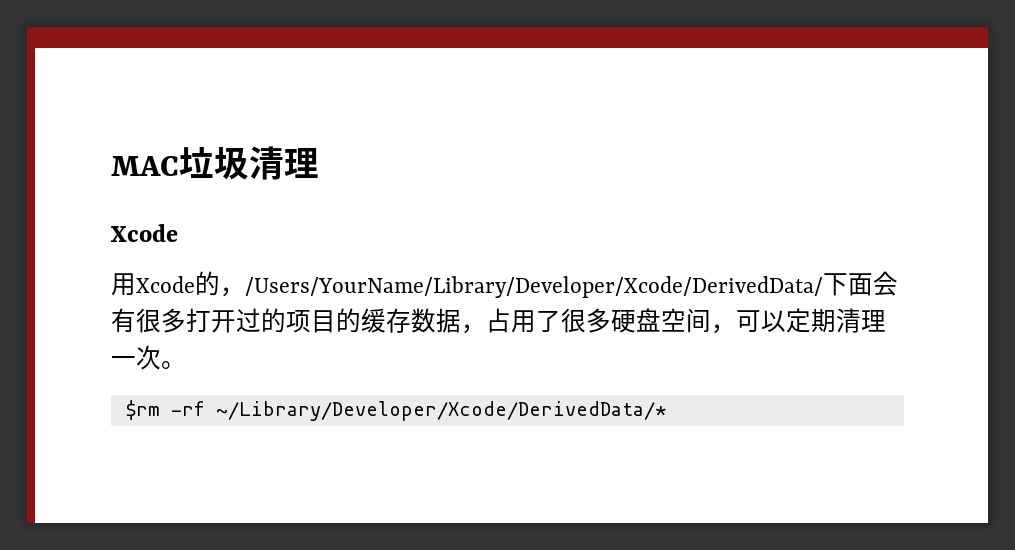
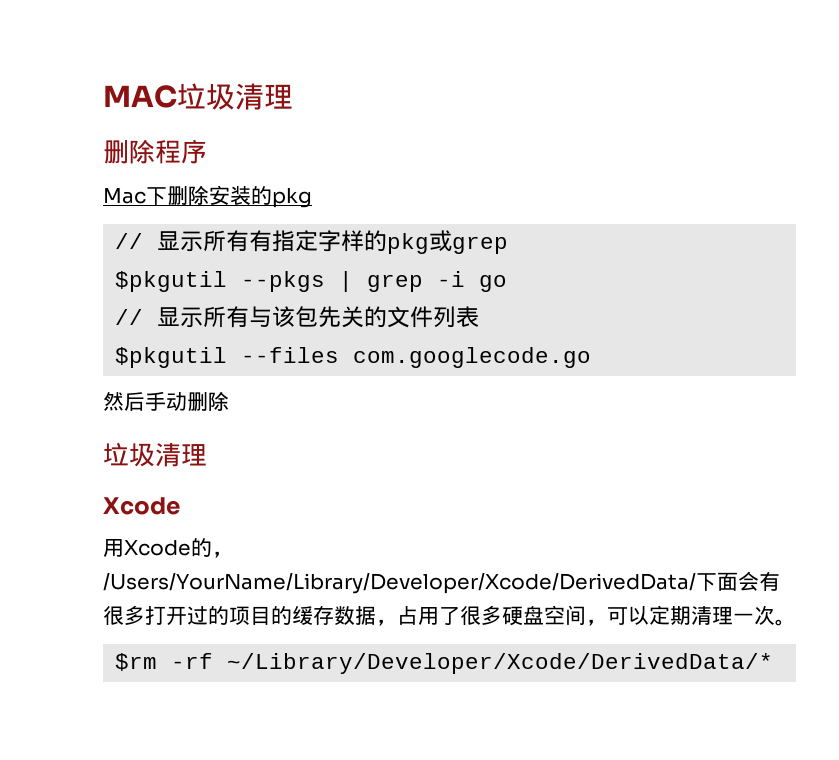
(319, 163) none -> [103,139,207,164] [103,185,312,208] [115,230,509,254] [115,271,508,292] [115,306,480,328] [115,347,592,368] [103,391,229,411] [103,442,207,467] // 删除程序 // Mac下删除安装的pkg // // 显示所有有指定字样的pkg或grep // $pkgutil --pkgs | grep -i go // // 显示所有与该包先关的文件列表 // $pkgutil --files com.googlecode.go // 然后手动删除 // 垃圾清理

